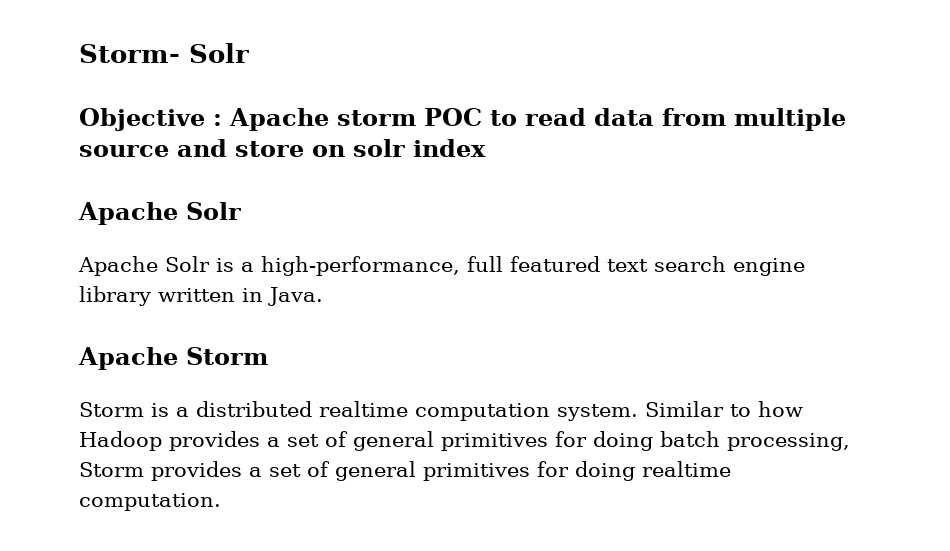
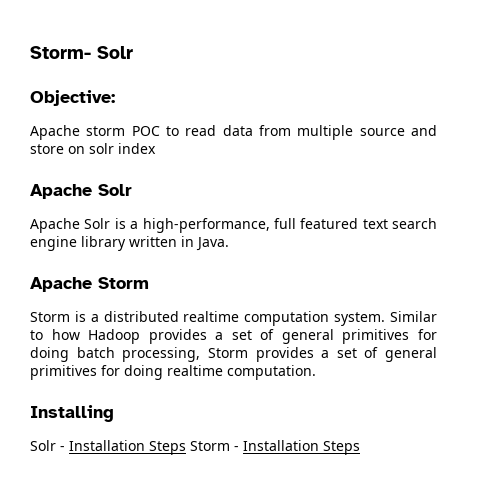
[79,108,222,131] Objective : -> [30,90,115,106] Objective: //
(221, 502) none -> [30,405,114,422] [30,440,360,455] // Installing // Solr - Installation Steps Storm - Installation Steps

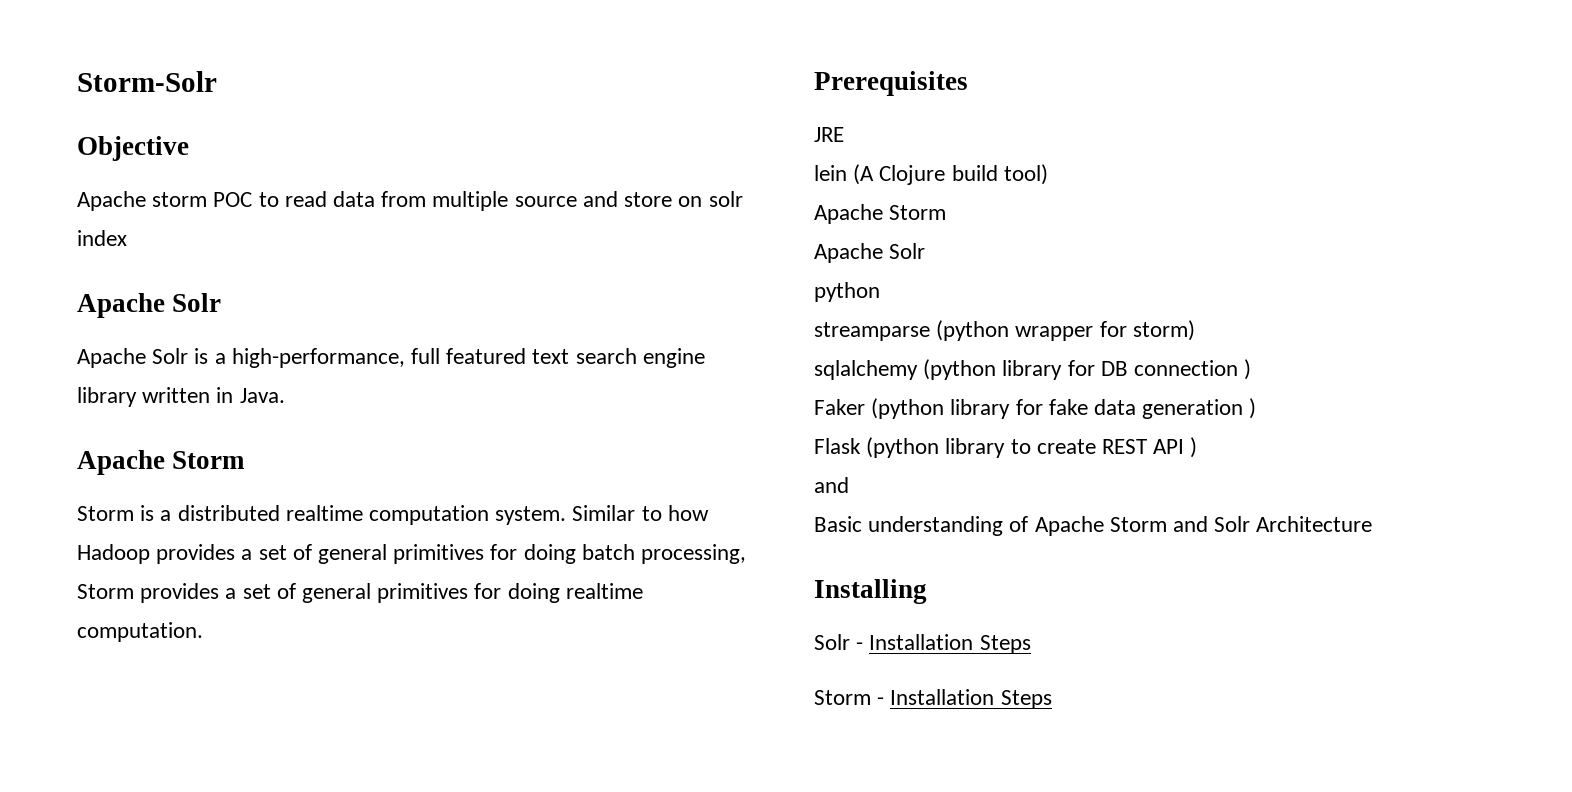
[30,46,133,59] [30,90,115,106] Storm- Solr // Objective: -> [77,71,217,92] [77,136,189,161] Storm-Solr // Objective
(316, 372) none -> [814,71,968,96] [814,127,844,142] [814,164,1048,185] [814,204,947,224] [814,243,926,263] [814,282,880,302] [814,320,1195,341] [814,359,1252,380] [814,398,1257,419] [814,437,1198,458] [814,477,849,493] [814,516,1373,536] // Prerequisites // JRE // lein (A Clojure build tool) // Apache Storm // Apache Solr // python // streamparse (python wrapper for storm) // sqlalchemy (python library for DB connection ) // Faker (python library for fake data generation ) // Flask (python library to create REST API ) // and // Basic understanding of Apache Storm and Solr Architecture
(186, 448) none -> (1031, 644) //

